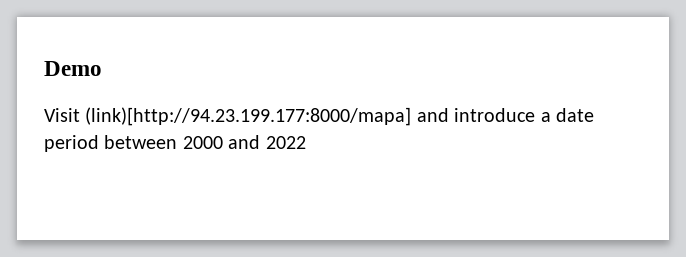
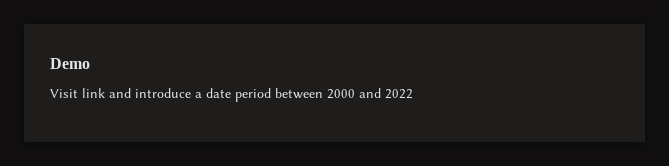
[85,107,412,126] (link)[http://94.23.199.177:8000/mapa] -> [82,88,105,98] link

